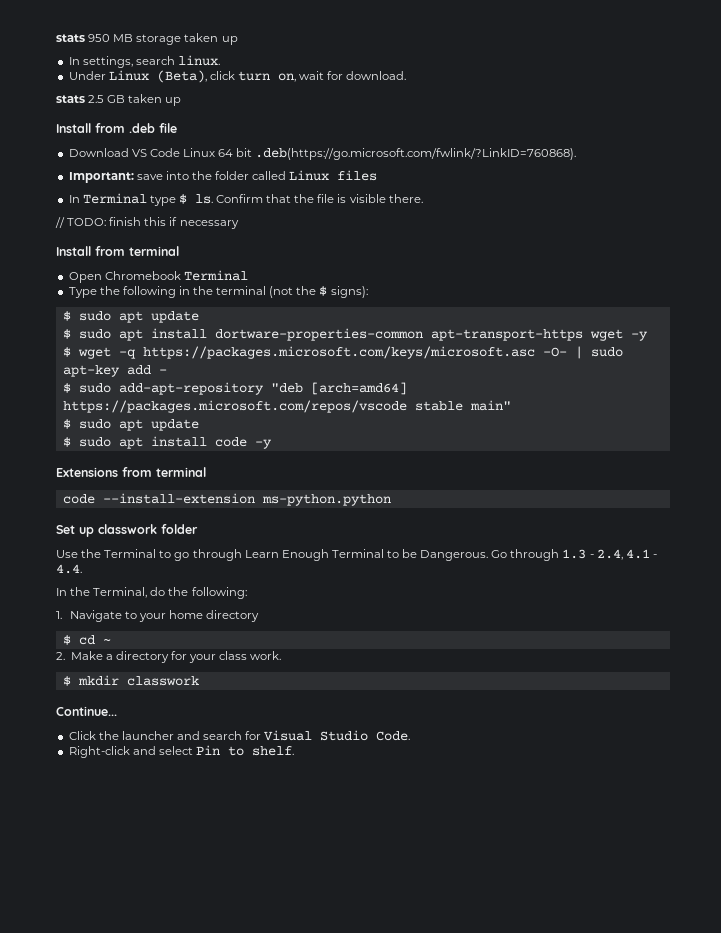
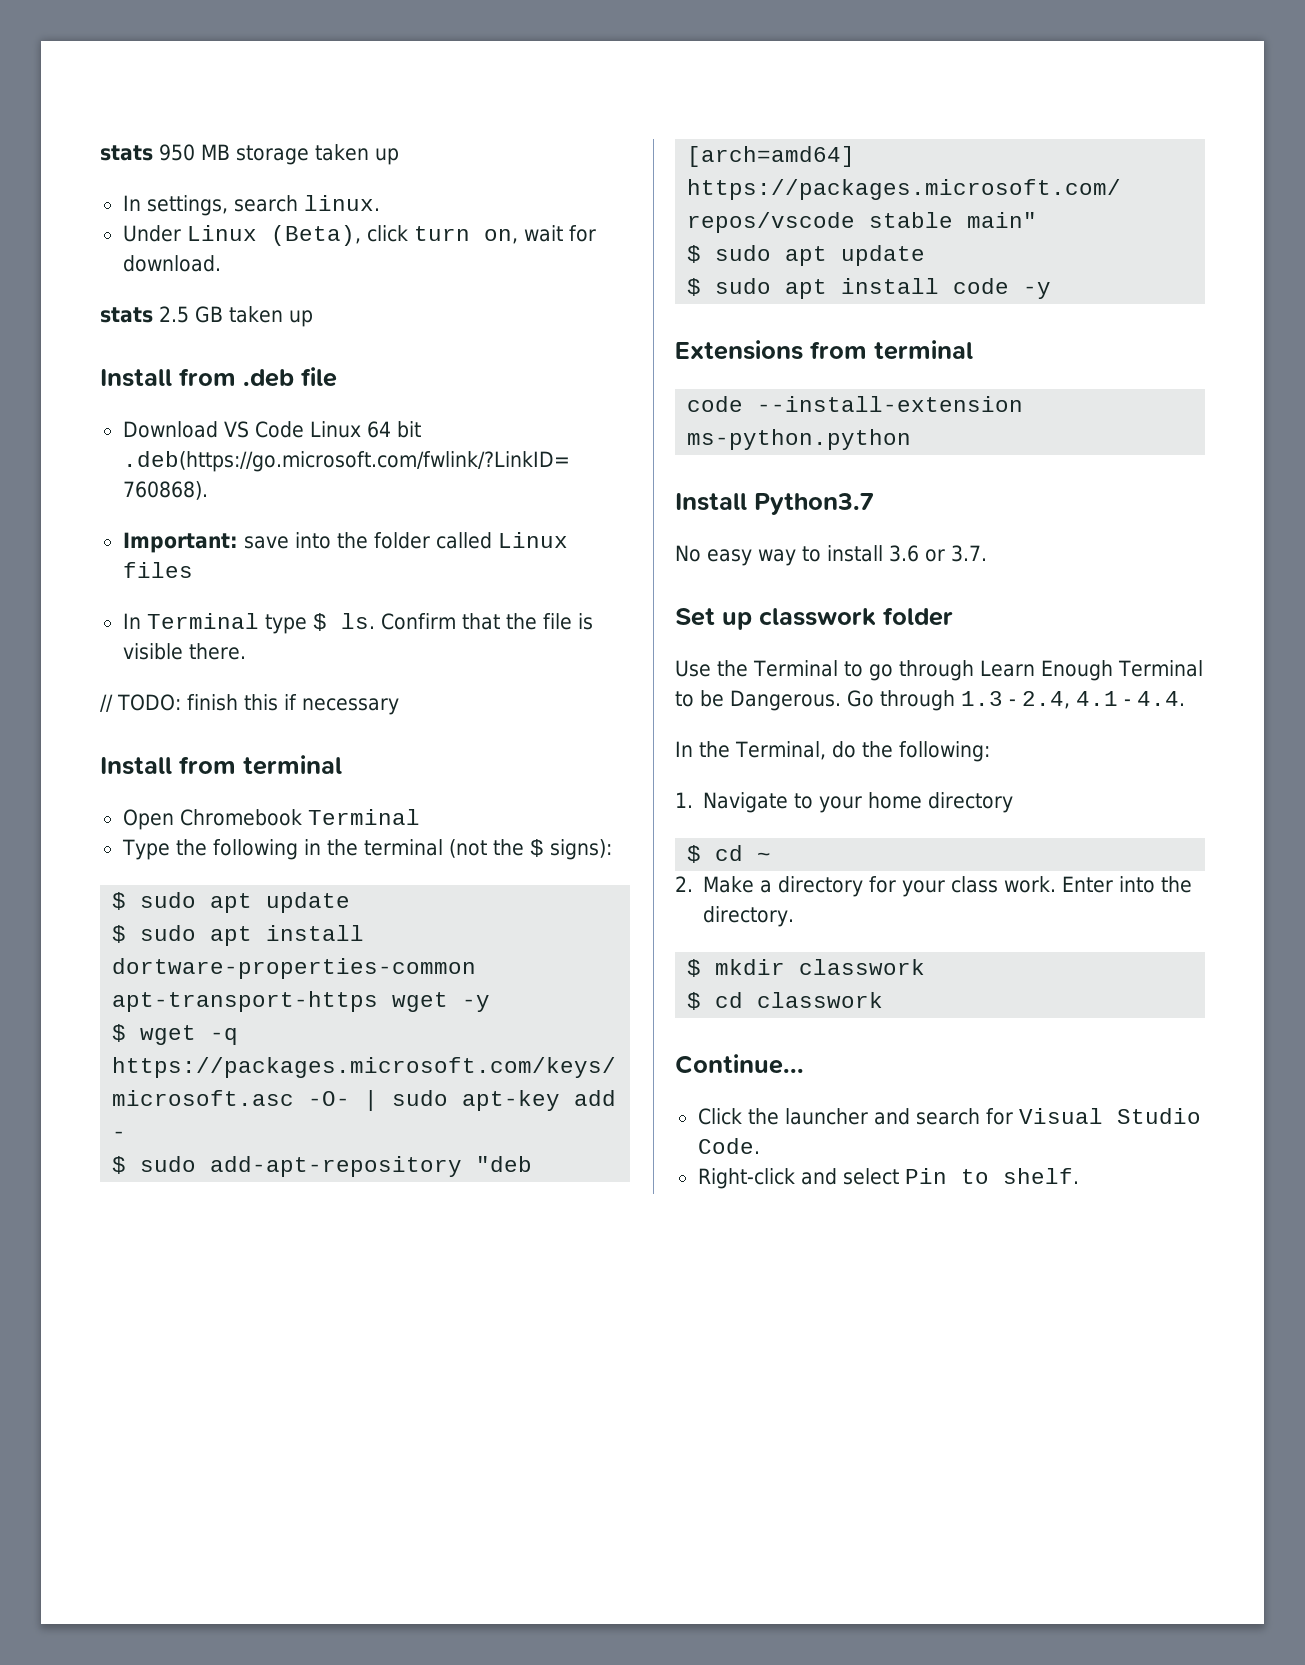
(391, 500) none -> [675,493,874,515] [675,545,987,566] // Install Python3.7 // No easy way to install 3.6 or 3.7.
(282, 655) none -> [1062,876,1193,893] [703,906,795,927] Enter into the directory.
(199, 681) none -> [687,992,884,1010] // $ cd classwork

